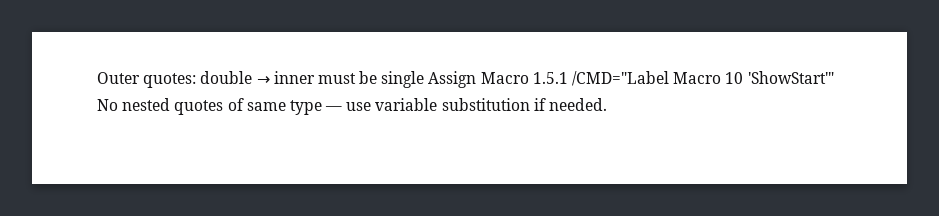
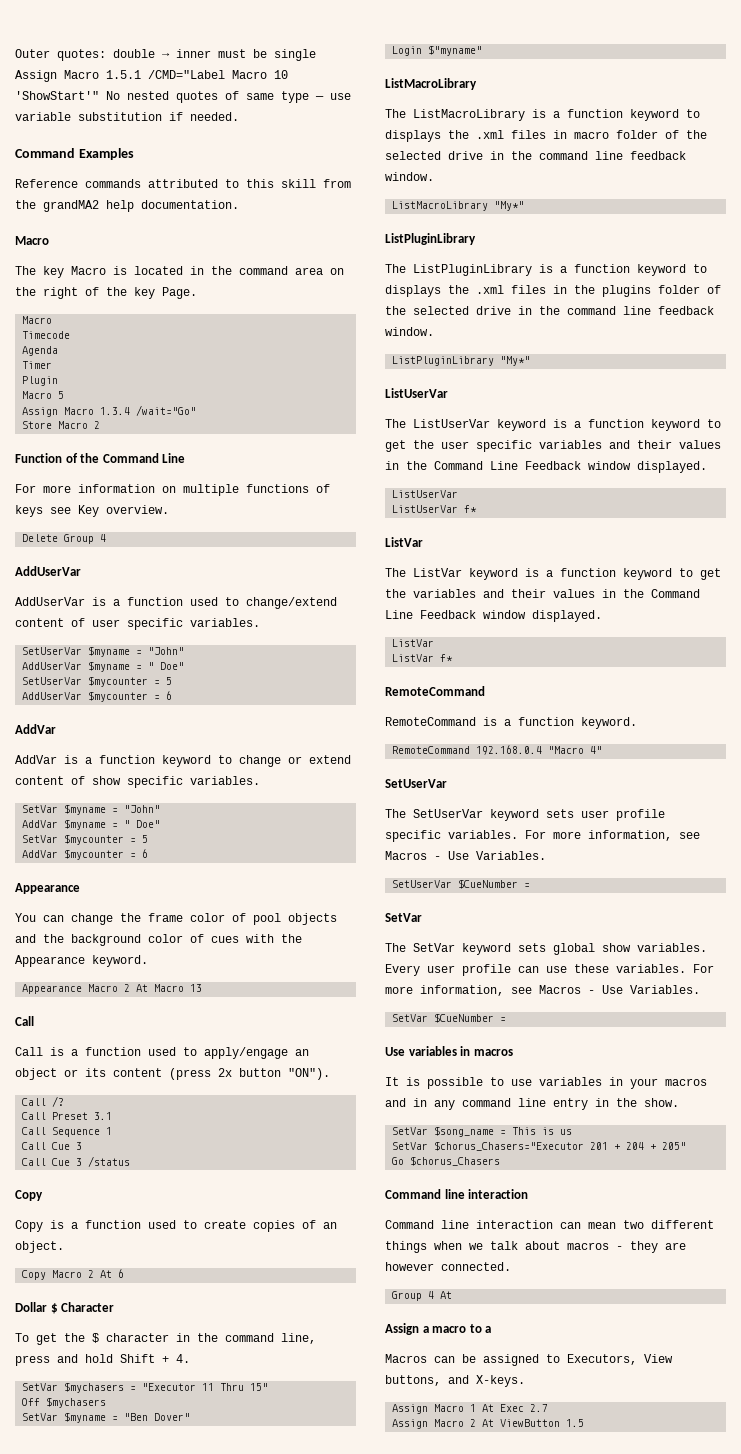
(608, 104) none -> [15,148,134,160] [15,179,351,188] [15,200,239,212] [15,236,49,245] [15,266,344,278] [15,287,197,299] [22,316,53,324] [22,331,71,339] [22,346,59,356] [22,361,53,369] [22,376,59,386] [22,391,65,399] [22,405,197,417] [22,421,101,429] [15,453,186,463] [15,484,330,496] [15,505,169,517] [22,534,107,544] [15,566,81,576] [15,597,337,609] [15,618,260,630] [22,646,185,657] [22,661,185,672] [22,676,173,687] [22,691,173,702] [15,724,56,734] [15,755,351,767] [15,776,260,788] [22,804,161,815] [22,819,161,830] [22,834,149,845] [22,849,149,860] [15,883,80,894] [15,913,337,925] [15,934,302,946] [15,955,148,967] [22,984,203,994] [15,1016,34,1026] [15,1047,309,1059] [15,1068,330,1080] [22,1096,65,1107] [22,1112,113,1120] [22,1127,113,1137] [22,1142,83,1150] [22,1156,131,1167] [15,1190,43,1201] [15,1220,337,1232] [15,1241,64,1253] [22,1269,125,1280] [15,1302,115,1314] [15,1333,316,1345] [15,1354,190,1366] [22,1382,269,1393] [22,1397,107,1408] [22,1412,191,1423] [392,45,483,56] [385,78,477,90] [385,109,700,121] [385,130,707,142] [385,151,686,160] [385,172,434,181] [392,201,525,211] [385,233,476,245] [385,264,707,276] [385,285,721,297] [385,306,714,315] [385,327,434,336] [392,356,531,366] [385,388,448,398] [385,419,721,431] [385,440,721,452] [385,461,707,473] [392,490,459,498] [392,505,478,513] [385,537,423,547] [385,568,721,580] [385,589,700,598] [385,610,602,622] [392,639,435,647] [392,654,454,662] [385,686,485,696] [385,717,637,729] [392,745,603,755] [385,779,447,788] [385,809,665,821] [385,830,700,842] [385,851,546,860] [392,879,531,889] [385,913,422,922] [385,943,707,955] [385,964,714,976] [385,985,700,996] [392,1013,507,1023] [385,1046,513,1056] [385,1077,707,1089] [385,1098,679,1110] [392,1126,573,1137] [392,1141,687,1151] [392,1156,501,1166] [385,1189,529,1199] [385,1220,714,1229] [385,1241,686,1253] [385,1262,511,1271] [392,1291,453,1301] [385,1323,492,1335] [385,1354,673,1366] [385,1375,525,1387] [392,1404,549,1414] [392,1419,585,1429] // Command Examples // Reference commands attributed to this skill from the grandMA2 help documentation. // Macro // The key Macro is located in the command area on the right of the key Page. // Macro // Timecode // Agenda // Timer // Plugin // Macro 5 // Assign Macro 1.3.4 /wait="Go" // Store Macro 2 // Function of the Command Line // For more information on multiple functions of keys see Key overview. // Delete Group 4 // AddUserVar // AddUserVar is a function used to change/extend content of user specific variables. // SetUserVar $myname = "John" // AddUserVar $myname = " Doe" // SetUserVar $mycounter = 5 // AddUserVar $mycounter = 6 // AddVar // AddVar is a function keyword to change or extend content of show specific variables. // SetVar $myname = "John" // AddVar $myname = " Doe" // SetVar $mycounter = 5 // AddVar $mycounter = 6 // Appearance // You can change the frame color of pool objects and the background color of cues with the Appearance keyword. // Appearance Macro 2 At Macro 13 // Call // Call is a function used to apply/engage an object or its content (press 2x button "ON"). // Call /? // Call Preset 3.1 // Call Sequence 1 // Call Cue 3 // Call Cue 3 /status // Copy // Copy is a function used to create copies of an object. // Copy Macro 2 At 6 // Dollar $ Character // To get the $ character in the command line, press and hold Shift + 4. // SetVar $mychasers = "Executor 11 Thru 15" // Off $mychasers // SetVar $myname = "Ben Dover" // Login $"myname" // ListMacroLibrary // The ListMacroLibrary is a function keyword to displays the .xml files in macro folder of the selected drive in the command line feedback window. // ListMacroLibrary "My*" // ListPluginLibrary // The ListPluginLibrary is a function keyword to displays the .xml files in the plugins folder of the selected drive in the command line feedback window. // ListPluginLibrary "My*" // ListUserVar // The ListUserVar keyword is a function keyword to get the user specific variables and their values in the Command Line Feedback window displayed. // ListUserVar // ListUserVar f* // ListVar // The ListVar keyword is a function keyword to get the variables and their values in the Command Line Feedback window displayed. // ListVar // ListVar f* // RemoteCommand // RemoteCommand is a function keyword. // RemoteCommand 192.168.0.4 "Macro 4" // SetUserVar // The SetUserVar keyword sets user profile specific variables. For more information, see Macros - Use Variables. // SetUserVar $CueNumber = // SetVar // The SetVar keyword sets global show variables. Every user profile can use these variables. For more information, see Macros - Use Variables. // SetVar $CueNumber = // Use variables in macros // It is possible to use variables in your macros and in any command line entry in the show. // SetVar $song_name = This is us // SetVar $chorus_Chasers="Executor 201 + 204 + 205" // Go $chorus_Chasers // Command line interaction // Command line interaction can mean two different things when we talk about macros - they are however connected. // Group 4 At // Assign a macro to a // Macros can be assigned to Executors, View buttons, and X-keys. // Assign Macro 1 At Exec 2.7 // Assign Macro 2 At ViewButton 1.5

